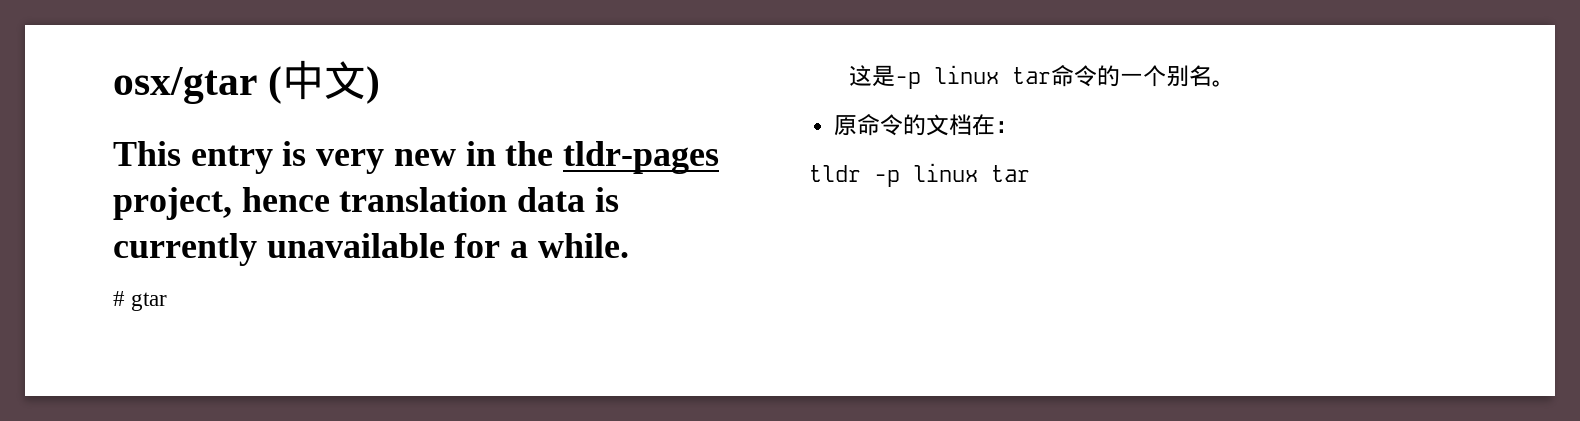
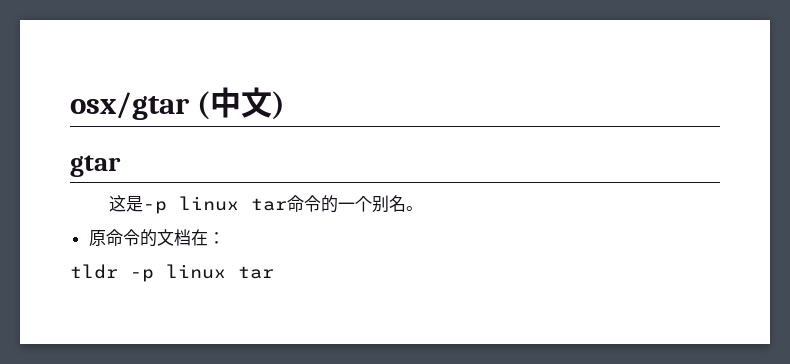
[113,141,720,174] [113,187,619,220] [113,233,629,266] [113,291,125,306] This entry is very new in the tldr-pages project, hence translation data is currently unavailable for a while. // # -> (286, 105) none

